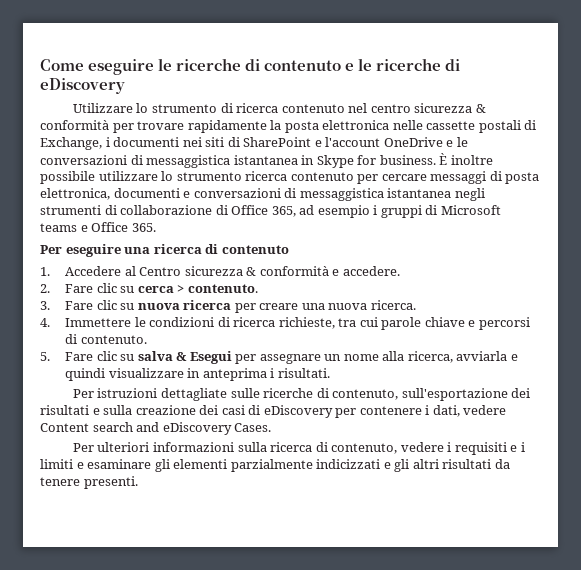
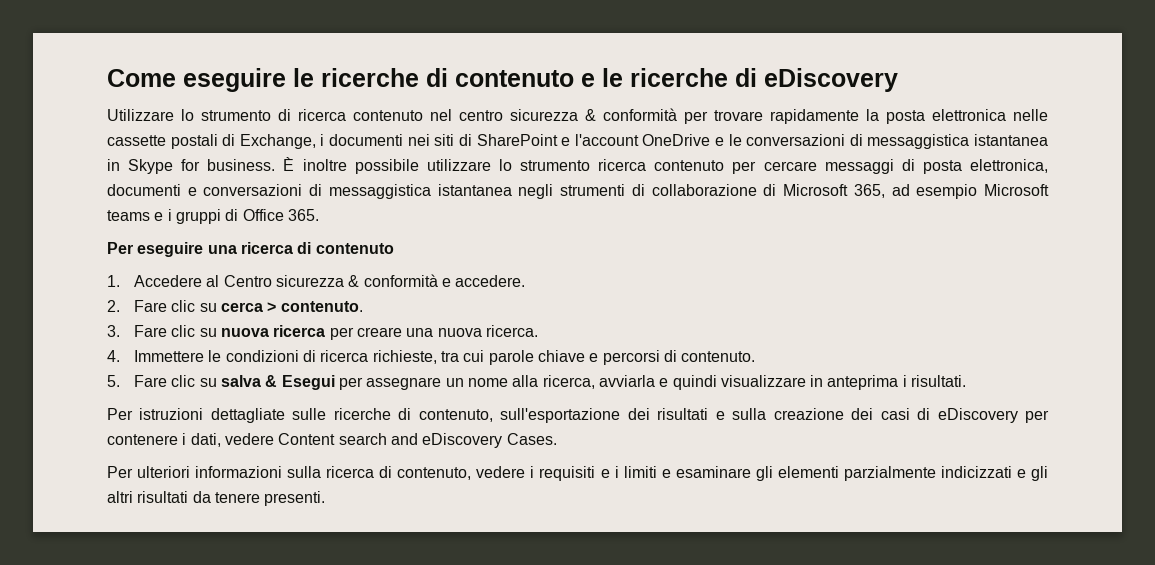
[231,205,269,215] Office -> [783,184,849,196] Microsoft
[373,205,501,218] [40,223,88,232] i gruppi di Microsoft teams e -> [984,184,1050,196] [107,209,239,224] Microsoft teams e i gruppi di

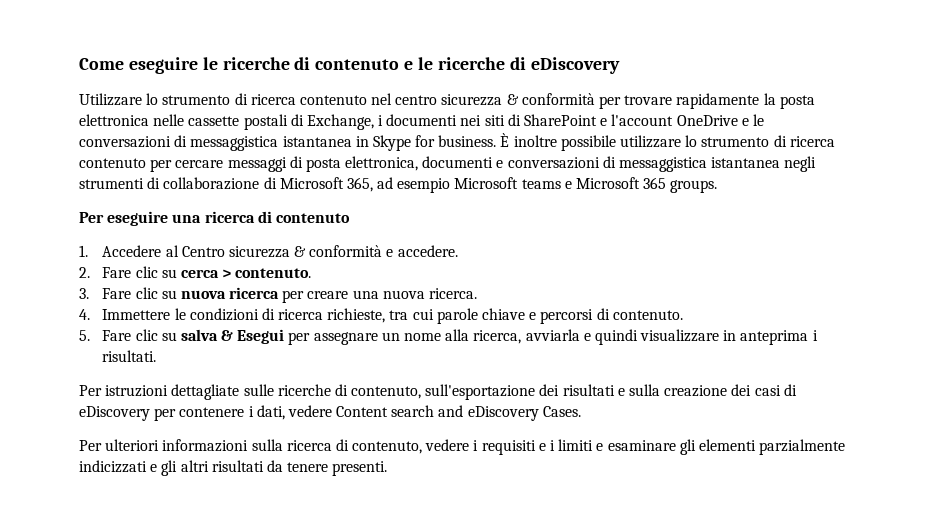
(591, 165) none -> [773,135,787,147] di
[167,209,319,224] i gruppi di Office 365. -> [576,177,718,193] Microsoft 365 groups.

